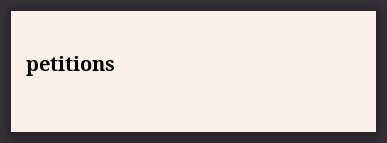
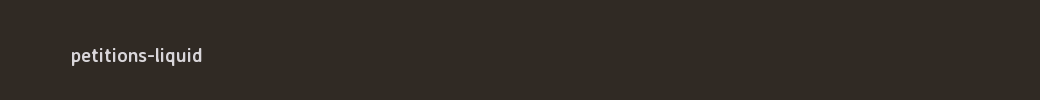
[26,56,115,76] petitions -> [71,48,203,66] petitions-liquid

